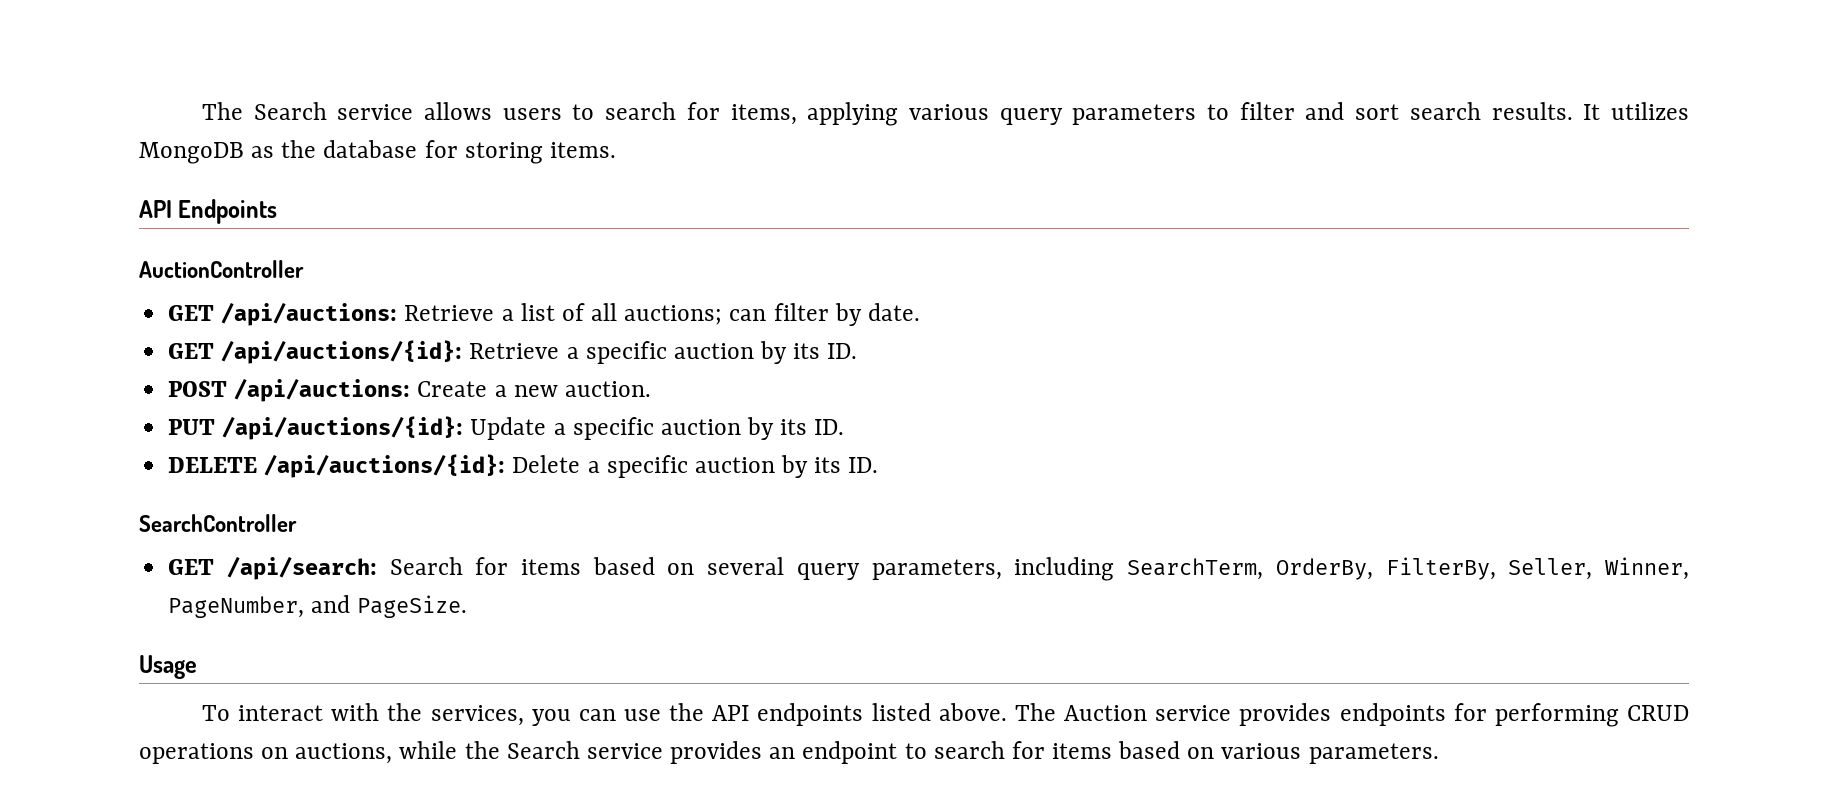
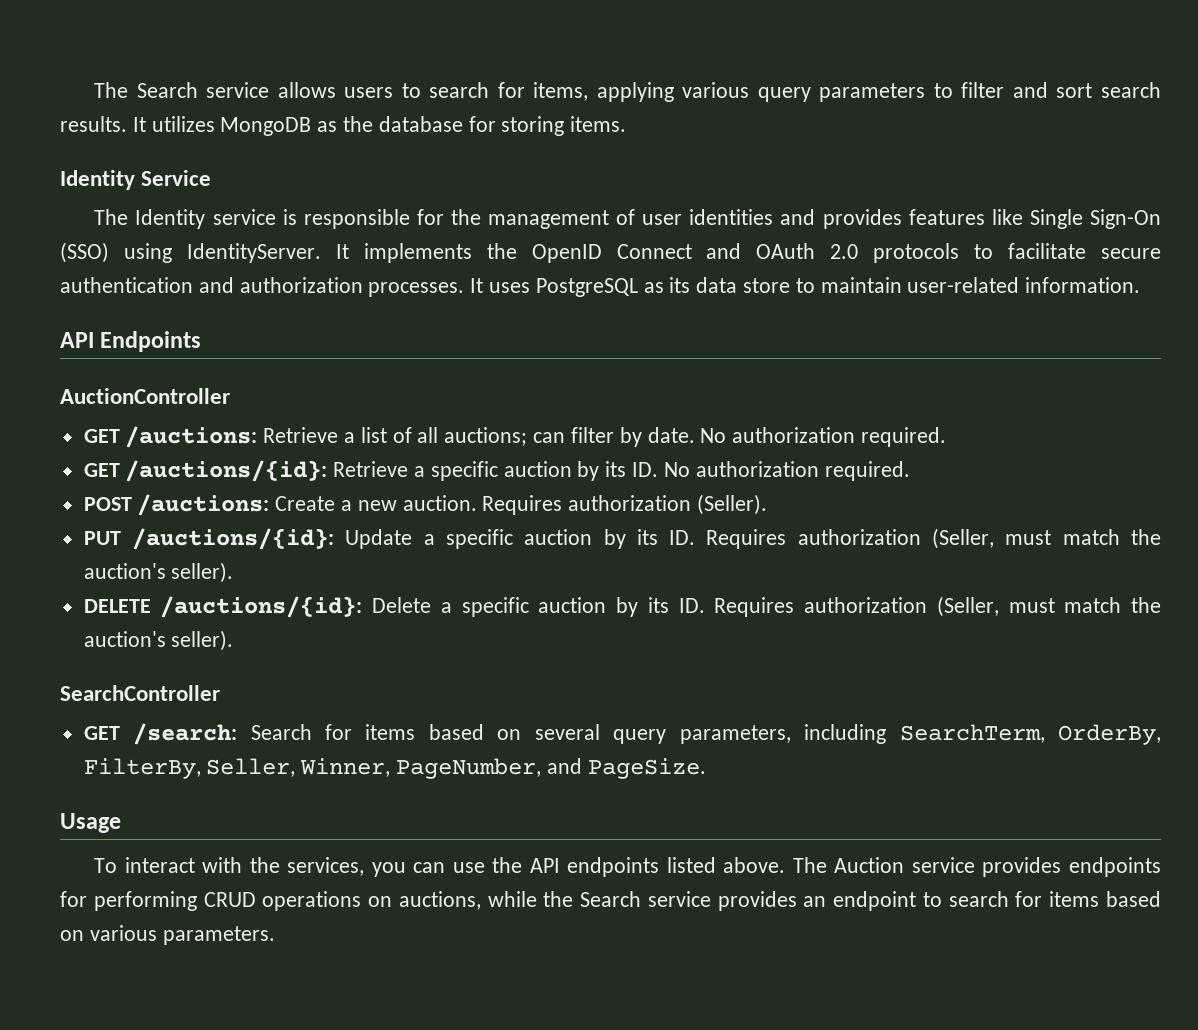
(616, 150) none -> [60,170,212,190] [94,209,1162,229] [60,242,1162,263] [60,277,1141,297] // Identity Service // The Identity service is responsible for the management of user identities and provides features like Single Sign-On (SSO) using IdentityServer. It implements the OpenID Connect and OAuth 2.0 protocols to facilitate secure authentication and authorization processes. It uses PostgreSQL as its data store to maintain user-related information.
[221,302,398,326] /api/auctions: -> [125,426,258,448] /auctions:
[168,340,463,364] // GET /api/auctions/{id}: -> [700,427,946,447] [83,460,328,482] No authorization required. // GET /auctions/{id}:
(858, 351) none -> [663,461,910,481] No authorization required.
[234,378,411,402] /api/auctions: -> [137,494,270,516] /auctions:
(651, 389) none -> [482,494,768,515] Requires authorization (Seller).
[222,416,464,440] /api/auctions/{id}: -> [131,528,334,550] /auctions/{id}:
(845, 427) none -> [706,528,1161,549] [83,562,234,583] Requires authorization (Seller, must match the auction's seller).
[264,454,506,478] /api/auctions/{id}: -> [160,596,363,618] /auctions/{id}:
(879, 465) none -> [714,596,1162,617] [83,630,234,651] Requires authorization (Seller, must match the auction's seller).
[226,556,377,580] /api/search: -> [133,723,238,745] /search:

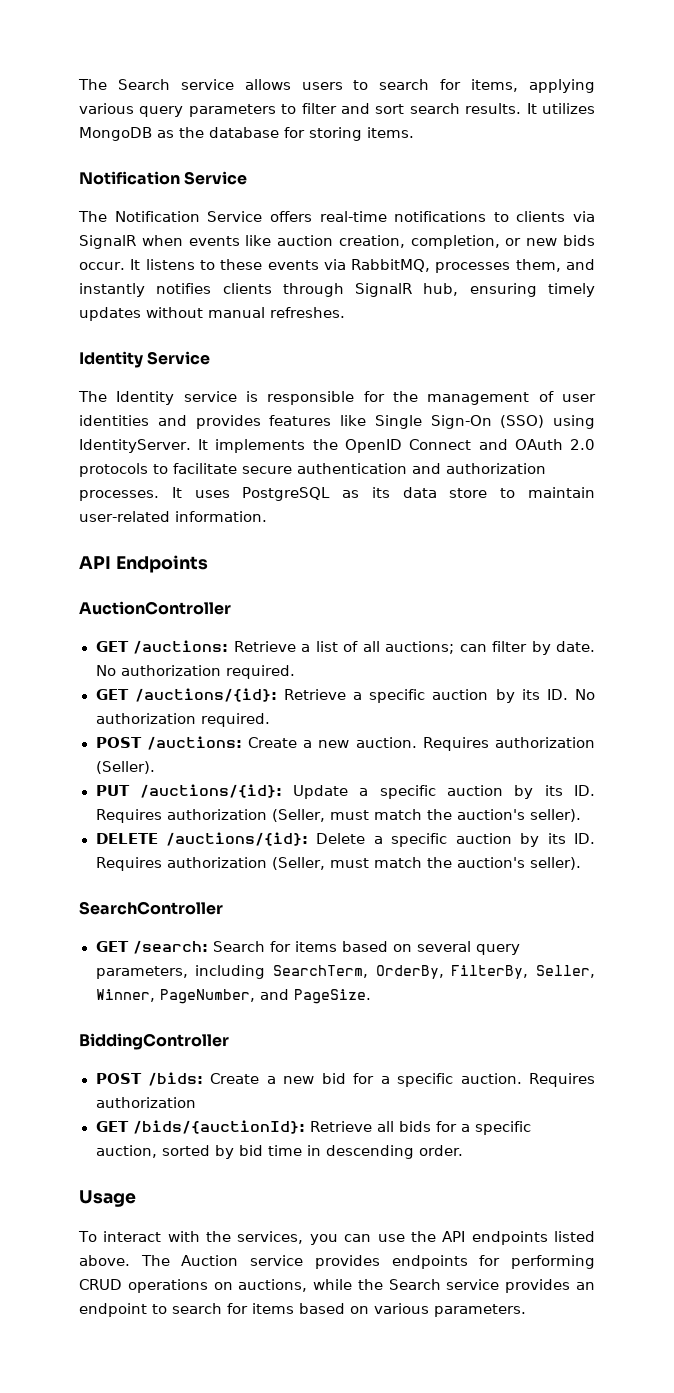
(627, 124) none -> [79,171,248,185] [78,211,595,222] [79,235,595,249] [79,259,595,273] [79,283,595,297] [79,307,345,321] // Notification Service // The Notification Service offers real-time notifications to clients via SignalR when events like auction creation, completion, or new bids occur. It listens to these events via RabbitMQ, processes them, and instantly notifies clients through SignalR hub, ensuring timely updates without manual refreshes.
(706, 768) none -> [79,1033,229,1050] [95,1072,595,1087] [95,1097,196,1108] [95,1120,531,1135] [95,1145,464,1159] // BiddingController // POST /bids: Create a new bid for a specific auction. Requires authorization // GET /bids/{auctionId}: Retrieve all bids for a specific auction, sorted by bid time in descending order.

